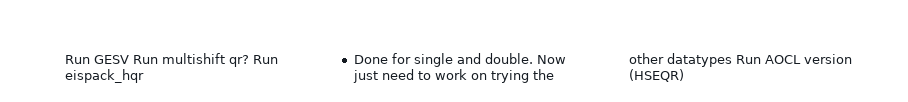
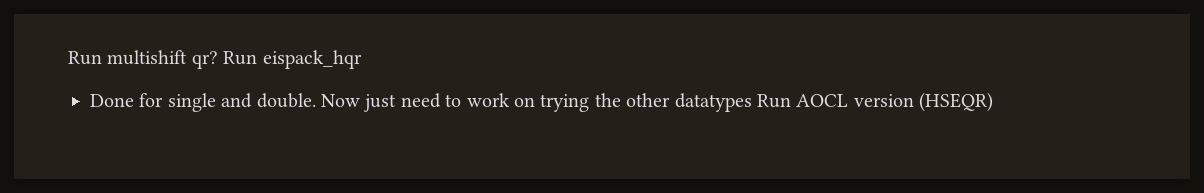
[65,55,158,64] Run GESV Run -> [68,51,102,65] Run

